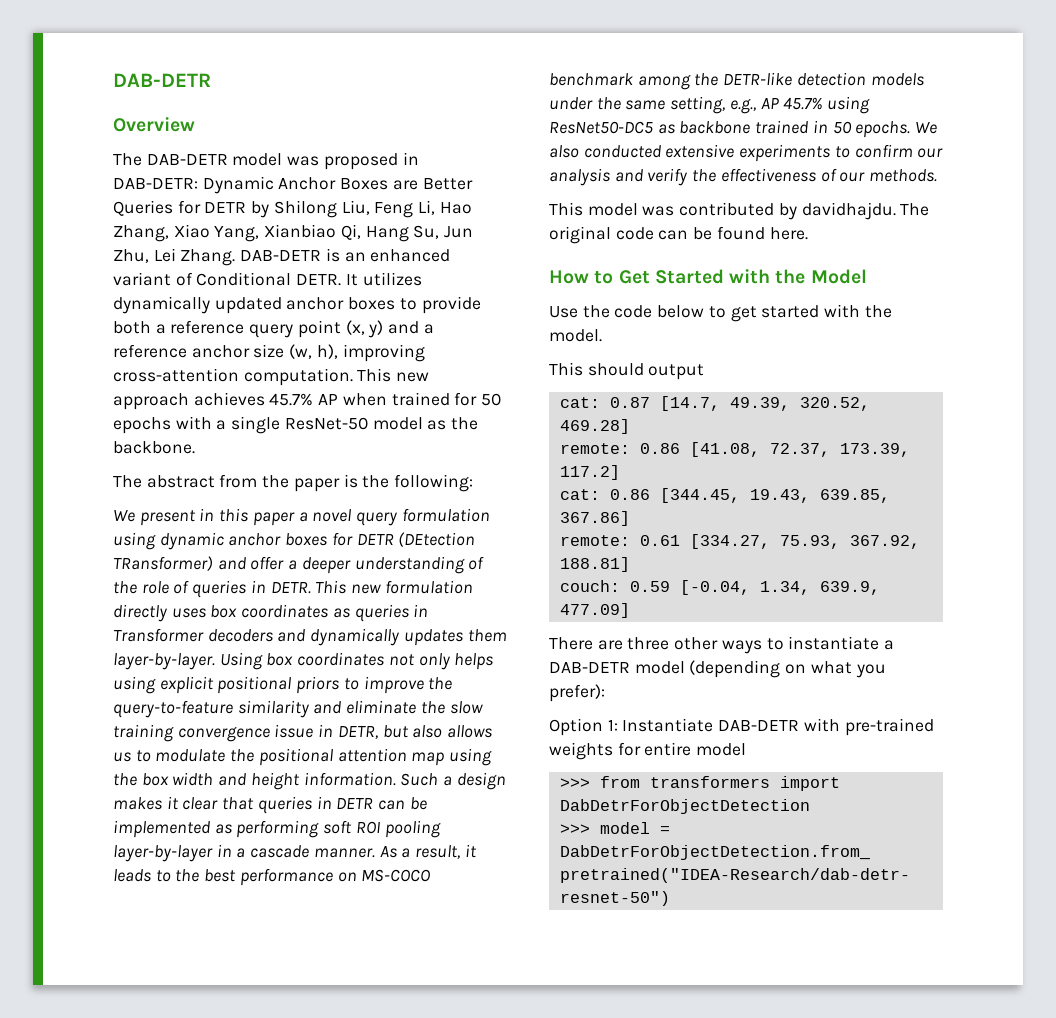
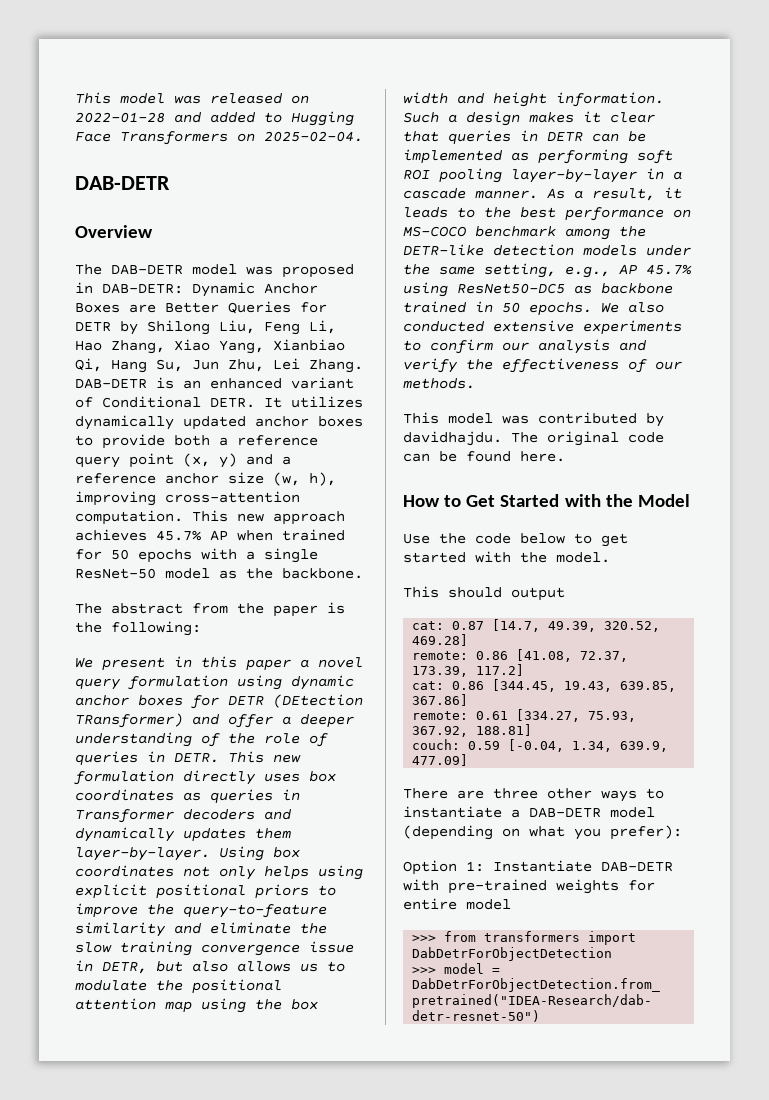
(113, 80) none -> [75,92,309,104] [75,111,354,126] [75,131,363,145] This model was released on 2022-01-28 and added to Hugging Face Transformers on 2025-02-04. //

